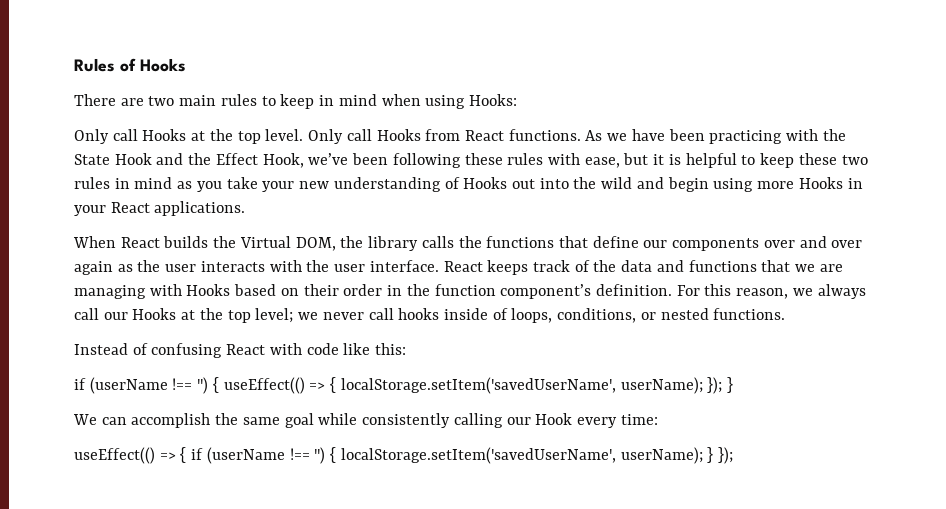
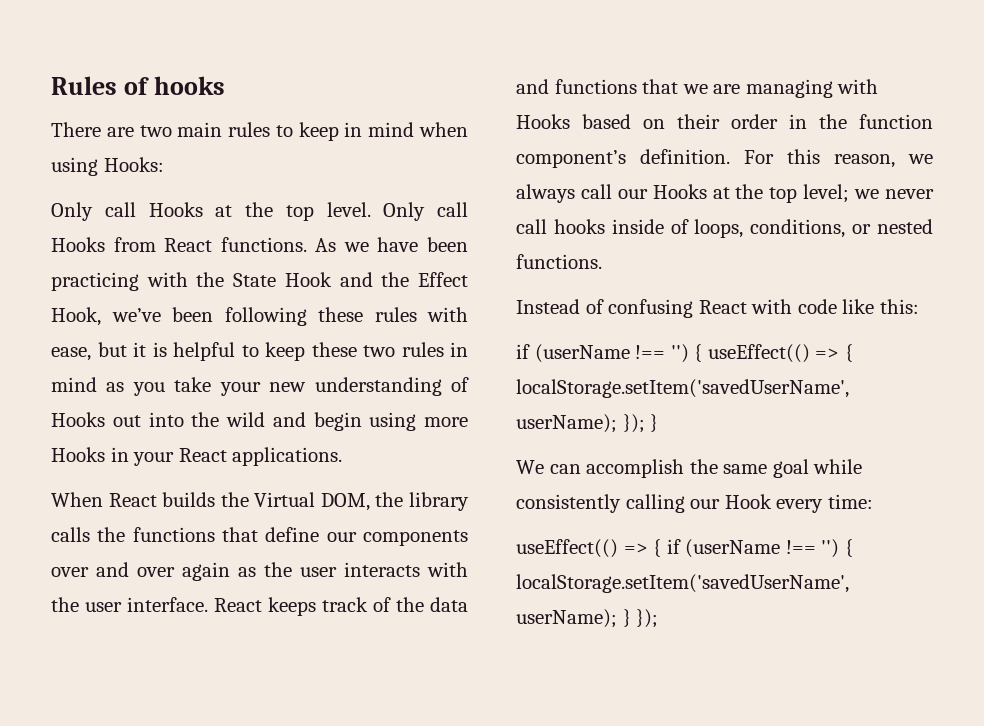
[140,58,186,72] Hooks -> [154,76,226,95] hooks

